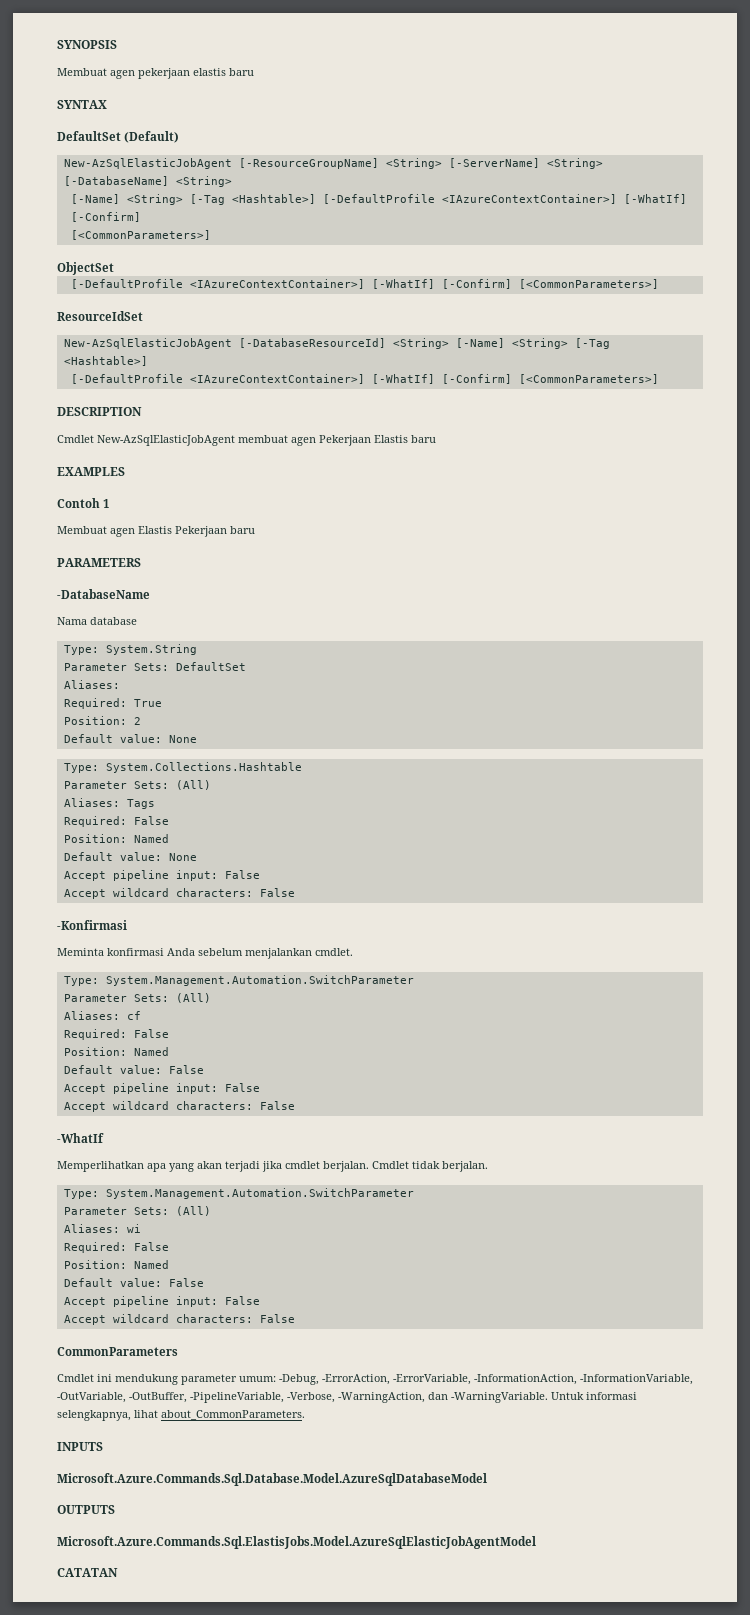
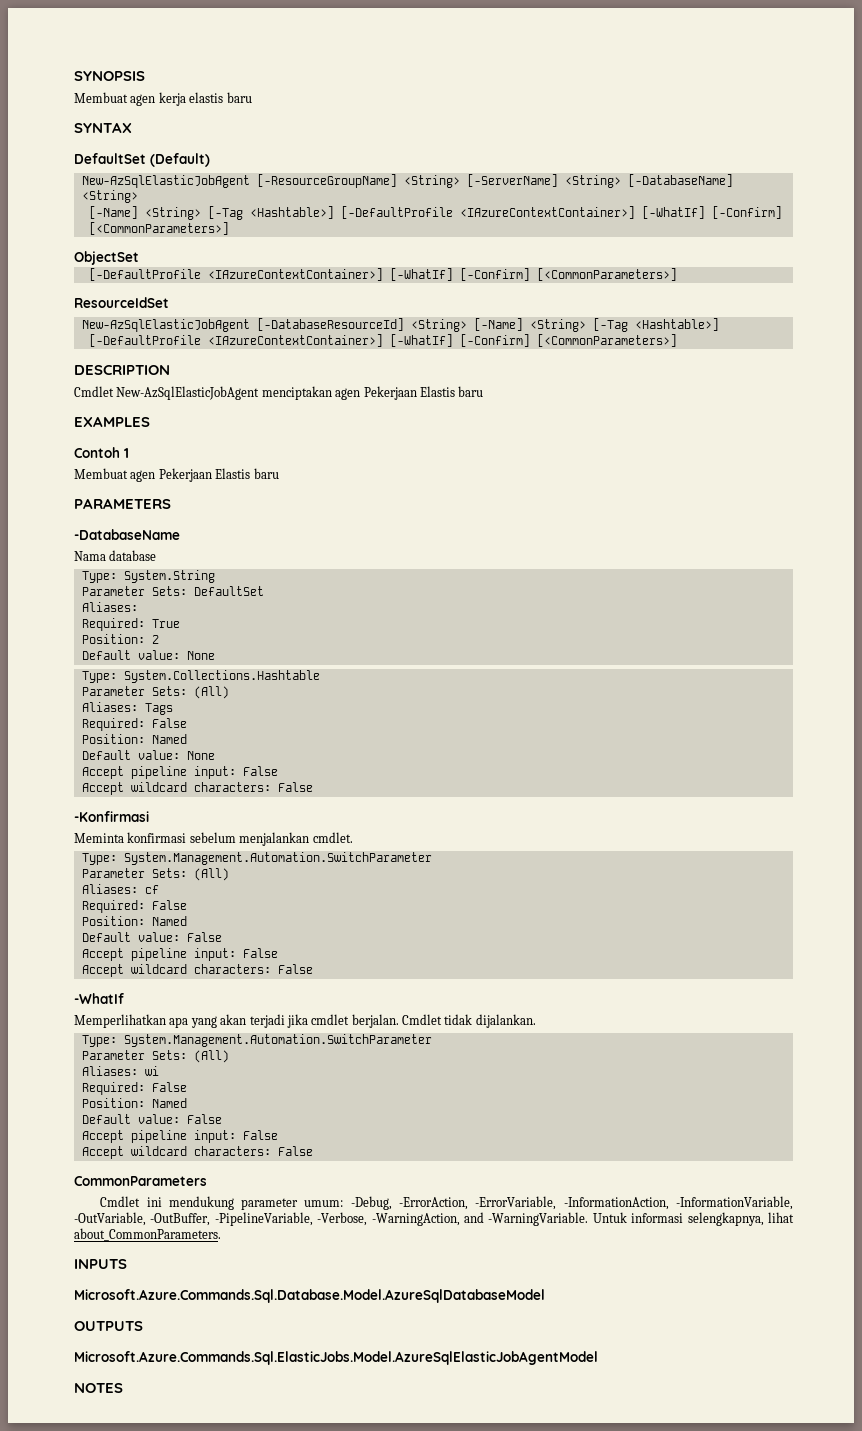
[138,68,190,79] pekerjaan -> [158,92,186,106] kerja
[238,435,288,443] membuat -> [261,386,332,400] menciptakan
[138,526,227,537] Elastis Pekerjaan -> [158,468,251,482] Pekerjaan Elastis
[167,948,195,956] Anda -> (187, 837) none
[442,1161,488,1172] berjalan. -> [475,1014,536,1028] dijalankan.
[428,1392,448,1400] dan -> [464,1212,484,1223] and
[57,1536,536,1549] [57,1568,118,1577] Microsoft.Azure.Commands.Sql.ElastisJobs.Model.AzureSqlElasticJobAgentModel // CATATAN -> [74,1351,598,1365] [74,1383,123,1393] Microsoft.Azure.Commands.Sql.ElasticJobs.Model.AzureSqlElasticJobAgentModel // NOTES

